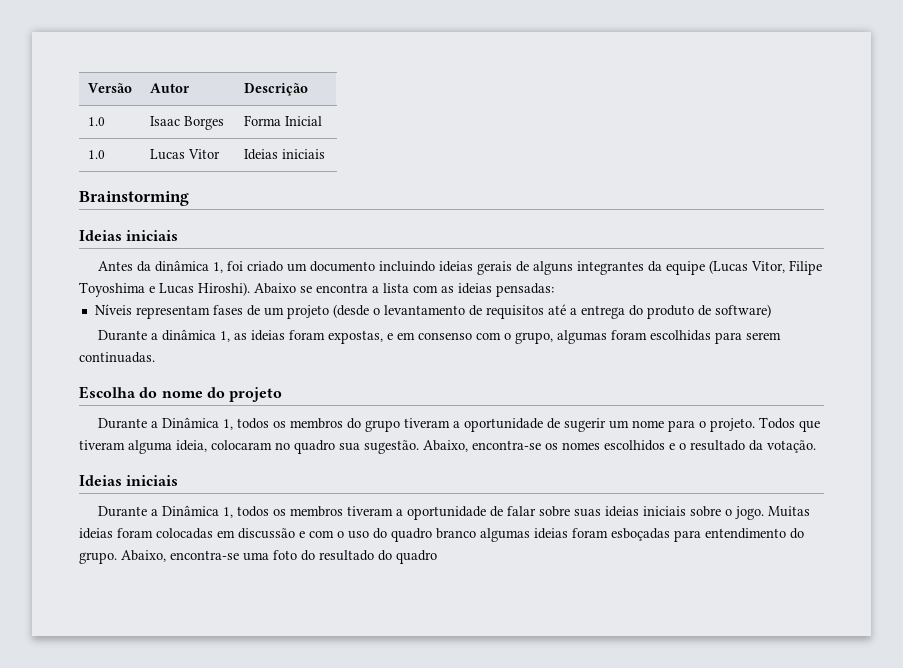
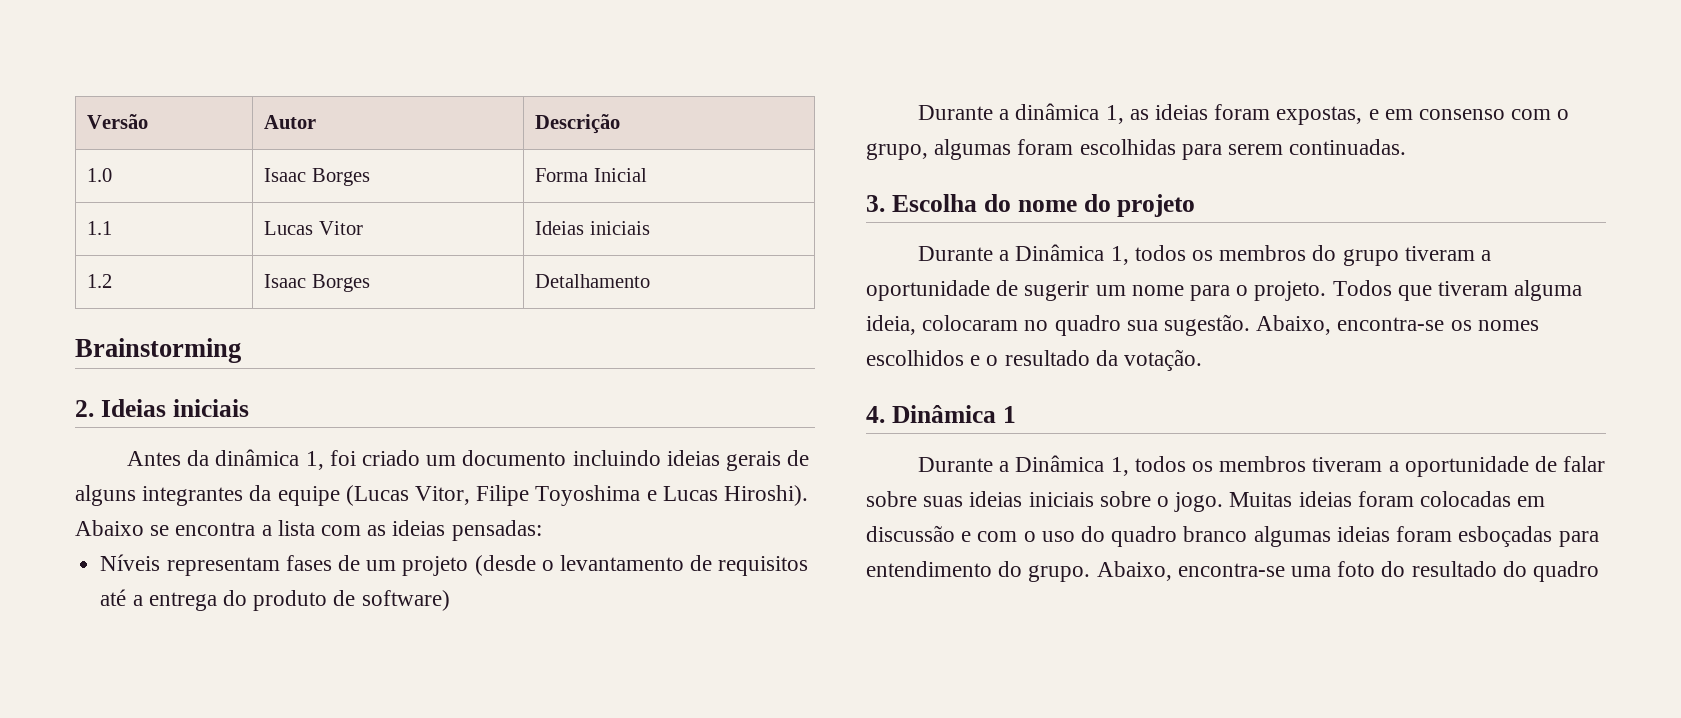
[87,150,105,159] 1.0 -> [87,221,113,235] 1.1
(325, 154) none -> [87,274,113,288] [264,274,370,292] [535,274,651,288] // 1.2 | Isaac Borges | Detalhamento
(189, 198) none -> [75,400,94,417] 2.
(155, 357) none -> [866,195,885,212] 3.
[79,475,179,486] Ideias iniciais -> [866,405,1016,423] 4. Dinâmica 1

